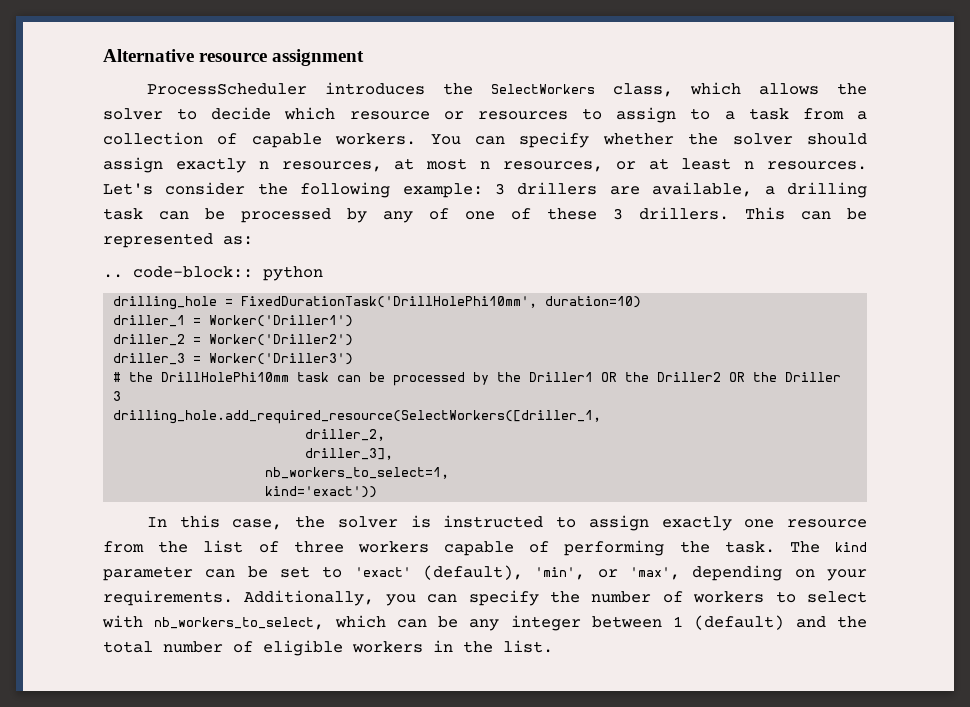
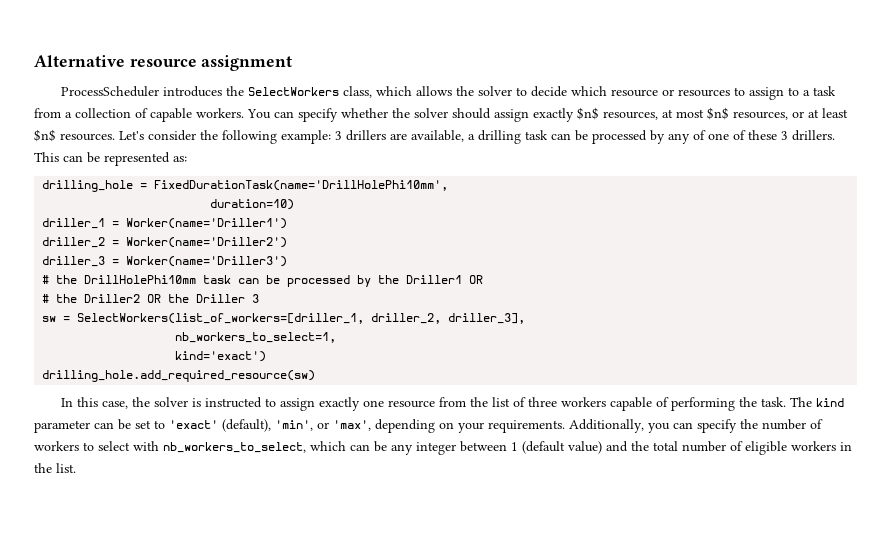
[258,161,269,169] n -> [577,107,599,120] $n$
[479,161,490,169] n -> [707,107,729,120] $n$
[744,161,755,169] n -> [34,129,56,142] $n$
[103,266,323,281] // .. code-block:: python -> (187, 159) none
[241,296,538,308] FixedDurationTask('DrillHolePhi10mm', -> [154,180,449,191] FixedDurationTask(name='DrillHolePhi10mm', //
[209,315,354,327] Worker('Driller1') -> [126,218,288,229] Worker(name='Driller1')
[209,334,354,346] Worker('Driller2') -> [126,237,288,248] Worker(name='Driller2')
[209,353,354,365] Worker('Driller3') -> [126,256,288,267] Worker(name='Driller3')
(618, 377) none -> [42,294,50,303] // #
[113,410,602,424] drilling_hole.add_required_resource(SelectWorkers([driller_1, // -> [42,313,365,324] sw = SelectWorkers(list_of_workers=[driller_1,
(386, 435) // -> (442, 318) none
[265,486,378,498] kind='exact')) -> [175,351,267,362] [42,370,316,382] kind='exact') // drilling_hole.add_required_resource(sw)
[694,615,785,630] (default) -> [522,441,602,454] (default value)

